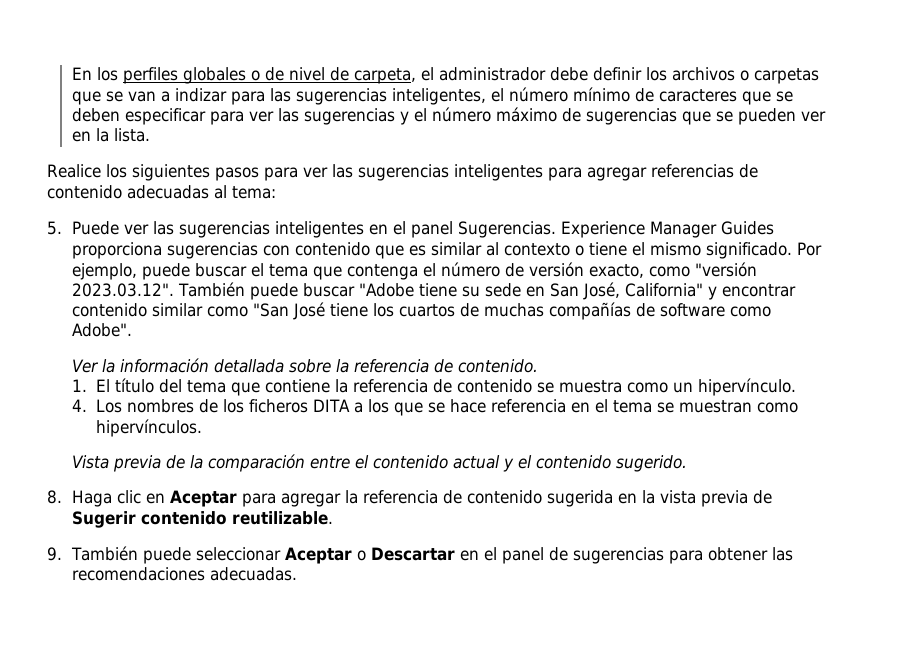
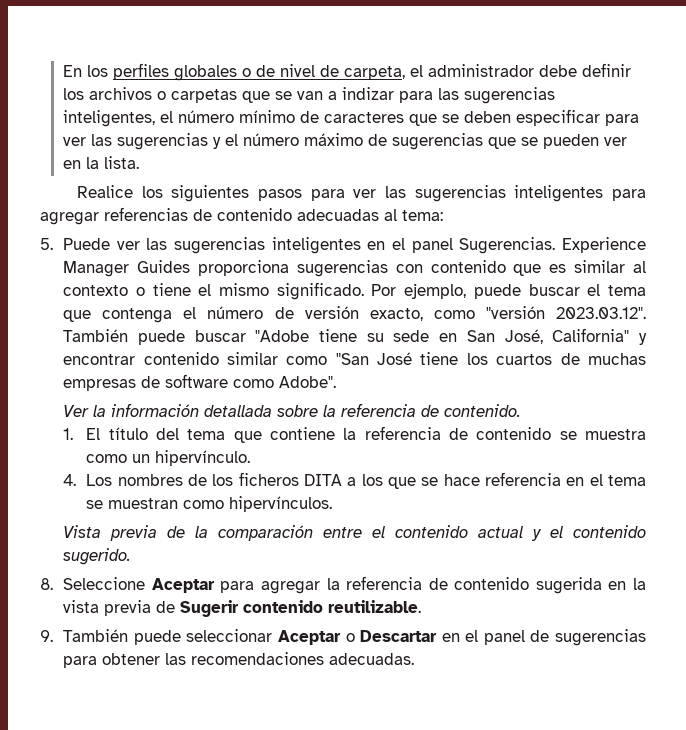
[548,302,631,320] compañías -> [63,379,137,391] empresas
[71,490,165,507] Haga clic en -> [63,577,146,590] Seleccione

